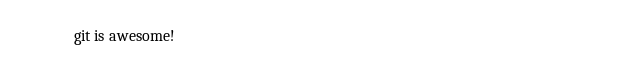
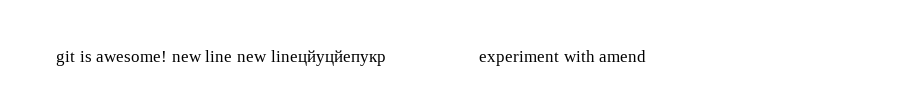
(175, 35) none -> [171,50,647,66] new line new lineцйуцйепукр experiment with amend

